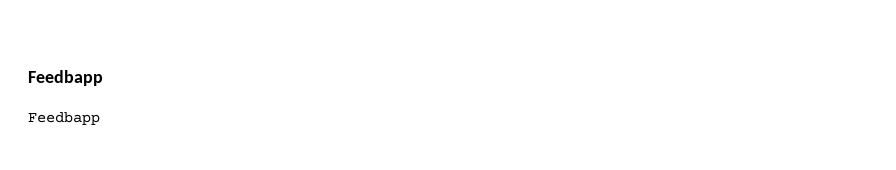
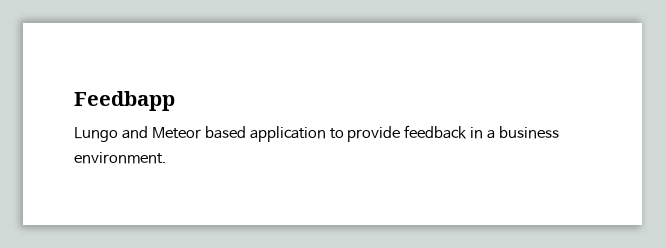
[28,112,100,125] Feedbapp -> [74,125,560,142] [74,152,166,164] Lungo and Meteor based application to provide feedback in a business environment.

